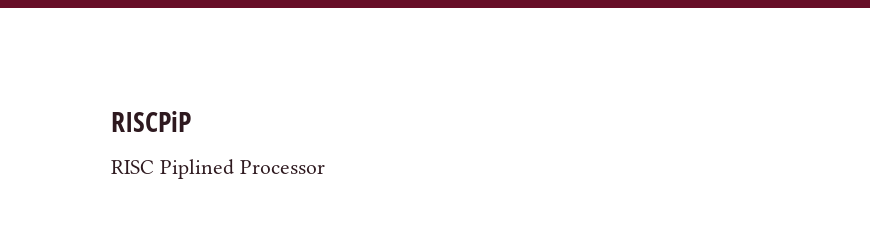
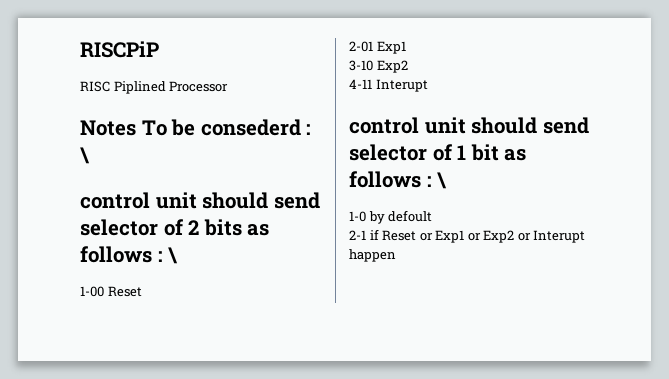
(325, 167) none -> [80,119,312,136] [80,147,90,164] [80,192,320,209] [80,219,270,236] [80,246,179,264] [80,286,142,297] [349,41,406,54] [349,60,408,73] [349,79,428,92] [349,117,589,134] [349,144,527,161] [349,171,448,189] [349,210,433,224] [349,229,586,243] [349,249,396,262] // Notes To be consederd : \ // control unit should send selector of 2 bits as follows : \ // 1-00 Reset // 2-01 Exp1 // 3-10 Exp2 // 4-11 Interupt // control unit should send selector of 1 bit as follows : \ // 1-0 by defoult // 2-1 if Reset or Exp1 or Exp2 or Interupt happen

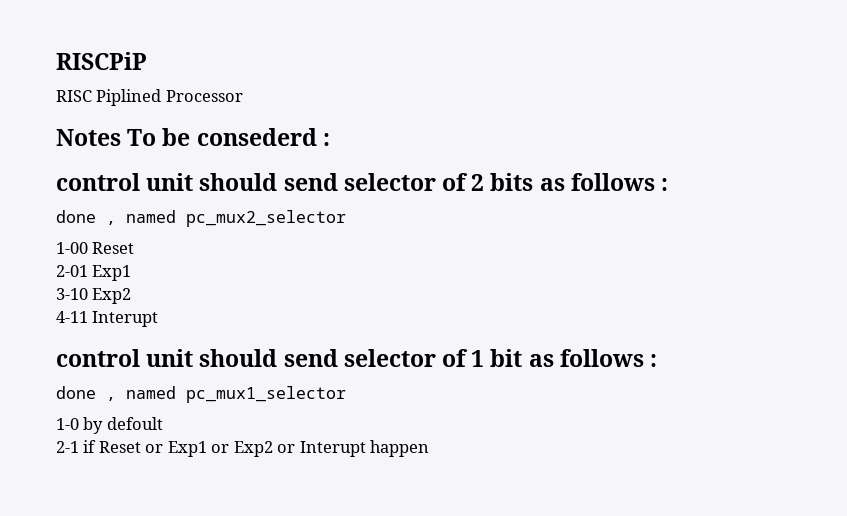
[80,147,90,164] \ -> (330, 139) none
[168,247,179,264] \ -> [56,210,346,227] // done , named pc_mux2_selector
[437,172,448,189] \ -> [56,386,346,403] // done , named pc_mux1_selector

